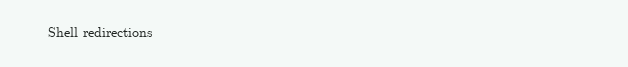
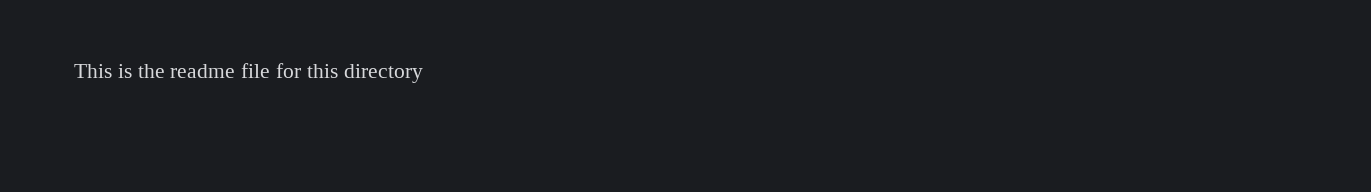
[48,27,153,37] Shell redirections -> [74,63,423,83] This is the readme file for this directory

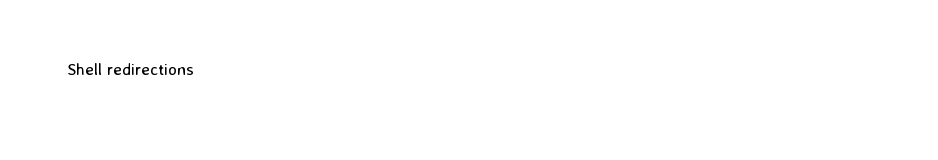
[74,63,423,83] This is the readme file for this directory -> [67,63,194,75] Shell redirections

